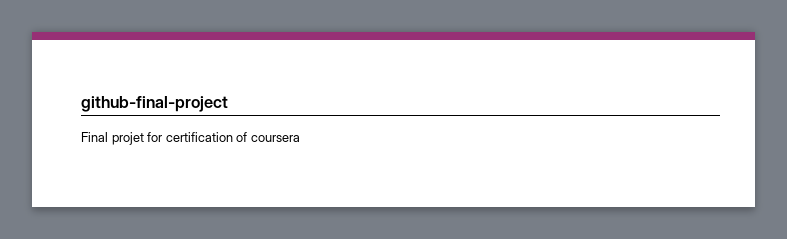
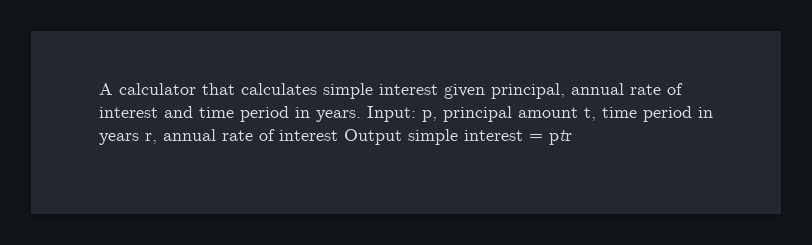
[81,96,228,112] [81,132,300,145] github-final-project // Final projet for certification of coursera -> [99,83,683,99] [99,106,713,122] [99,129,572,145] A calculator that calculates simple interest given principal, annual rate of interest and time period in years. Input: p, principal amount t, time period in years r, annual rate of interest Output simple interest = ptr

